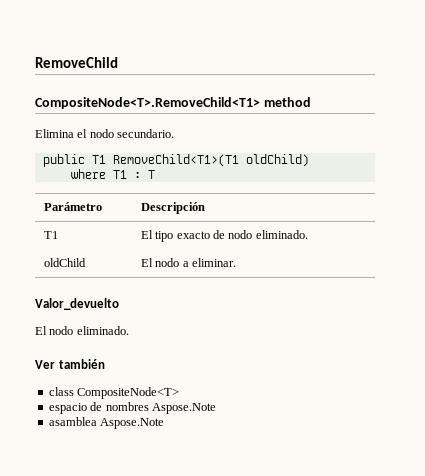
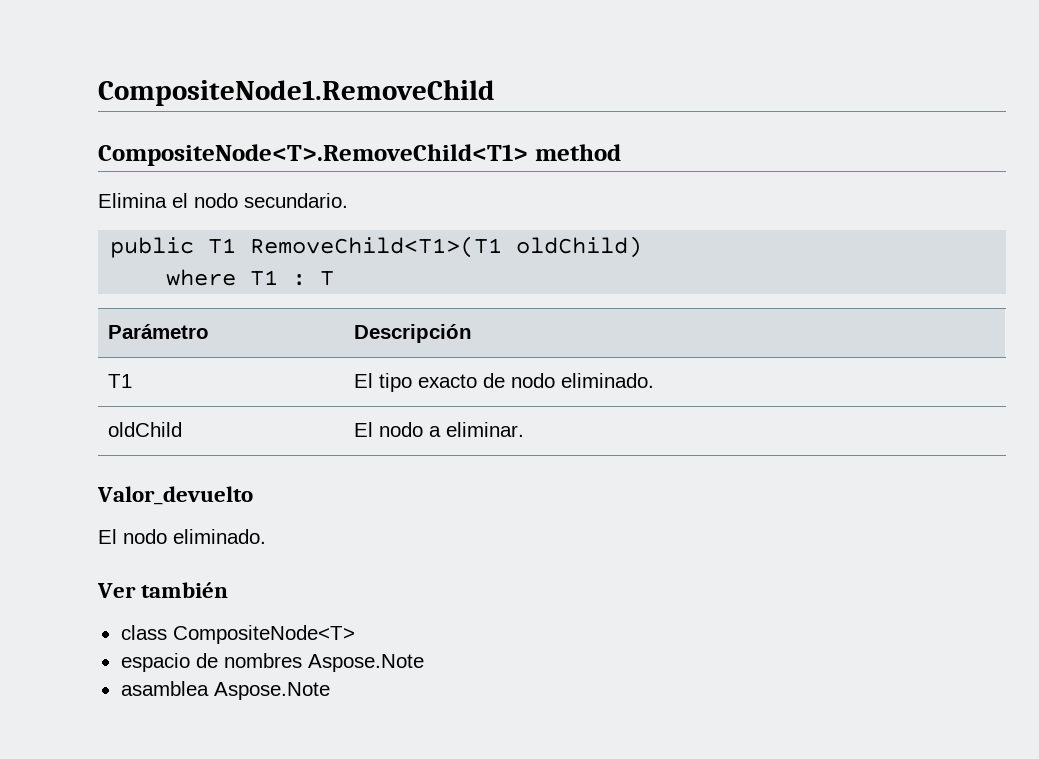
[35,57,118,68] RemoveChild -> [98,79,495,106] CompositeNode1.RemoveChild

